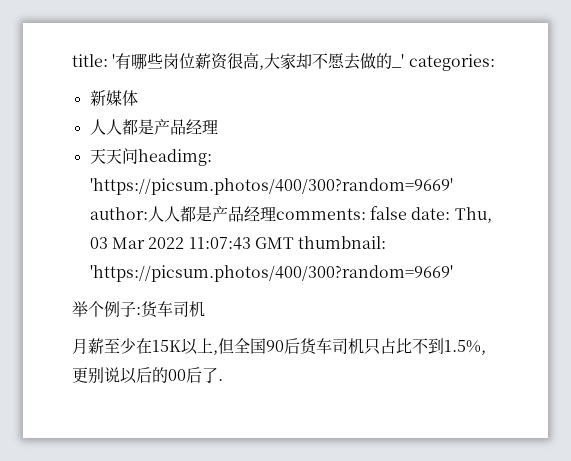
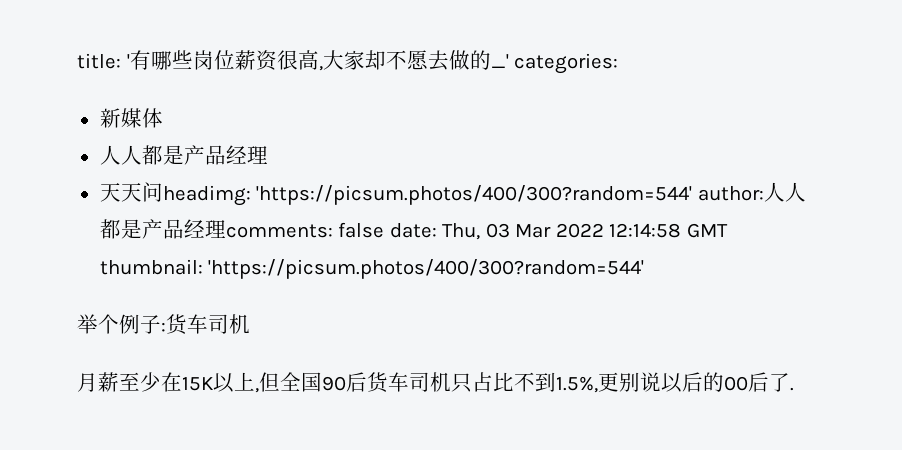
[89,178,453,195] 'https://picsum.photos/400/300?random=9669' -> [256,185,693,205] 'https://picsum.photos/400/300?random=544'
[188,237,251,250] 11:07:43 -> [609,223,682,238] 12:14:58
[89,265,453,282] 'https://picsum.photos/400/300?random=9669' -> [208,259,645,279] 'https://picsum.photos/400/300?random=544'

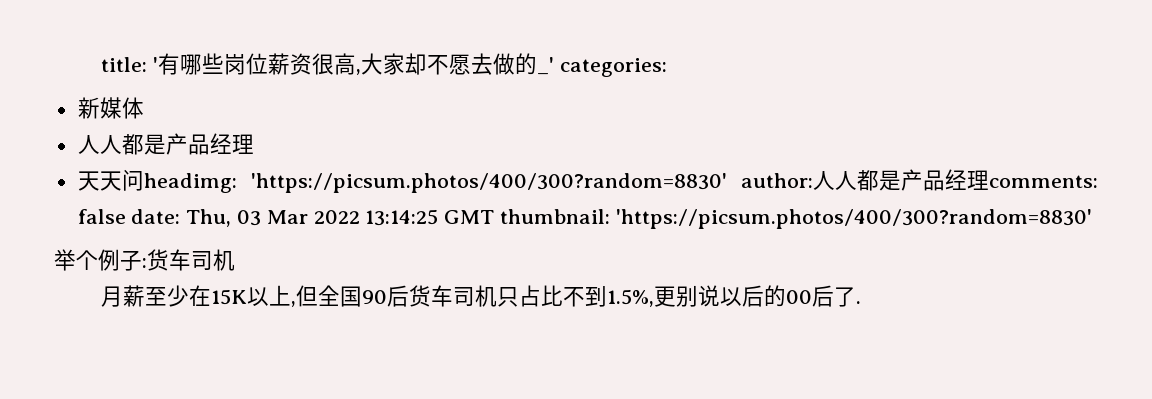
[256,185,693,205] 'https://picsum.photos/400/300?random=544' -> [250,173,727,193] 'https://picsum.photos/400/300?random=8830'
[609,223,682,238] 12:14:58 -> [365,209,439,226] 13:14:25
[208,259,645,279] 'https://picsum.photos/400/300?random=544' -> [615,209,1092,229] 'https://picsum.photos/400/300?random=8830'

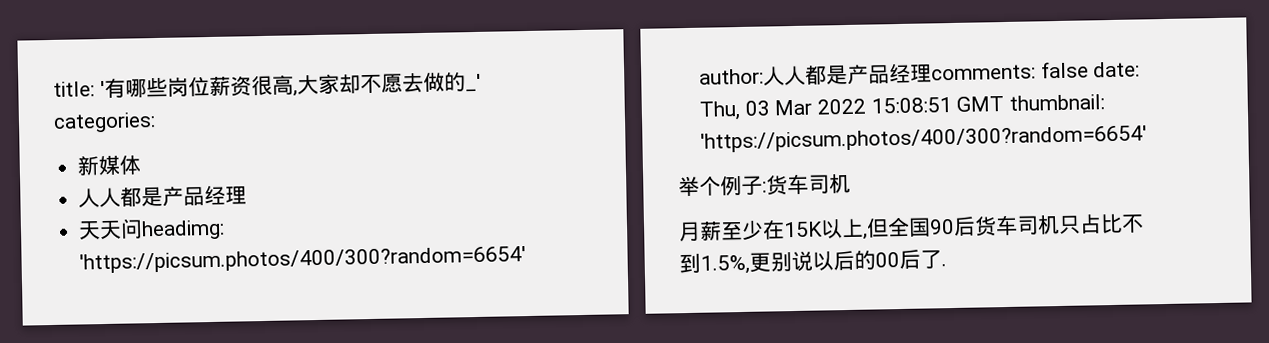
[250,173,727,193] 'https://picsum.photos/400/300?random=8830' -> [79,246,527,274] 'https://picsum.photos/400/300?random=6654'
[365,209,439,226] 13:14:25 -> [870,97,952,114] 15:08:51
[615,209,1092,229] 'https://picsum.photos/400/300?random=8830' -> [700,125,1148,153] 'https://picsum.photos/400/300?random=6654'

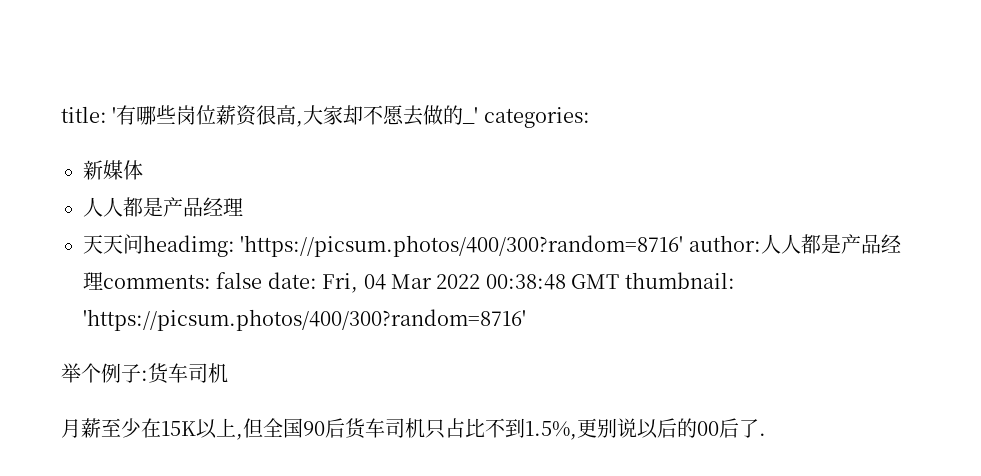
[79,246,527,274] 'https://picsum.photos/400/300?random=6654' -> [240,235,684,257] 'https://picsum.photos/400/300?random=8716'
[699,100,770,121] Thu, 03 -> [322,273,386,293] Fri, 04
[870,97,952,114] 15:08:51 -> [485,274,566,290] 00:38:48
[700,125,1148,153] 'https://picsum.photos/400/300?random=6654' -> [83,309,526,331] 'https://picsum.photos/400/300?random=8716'

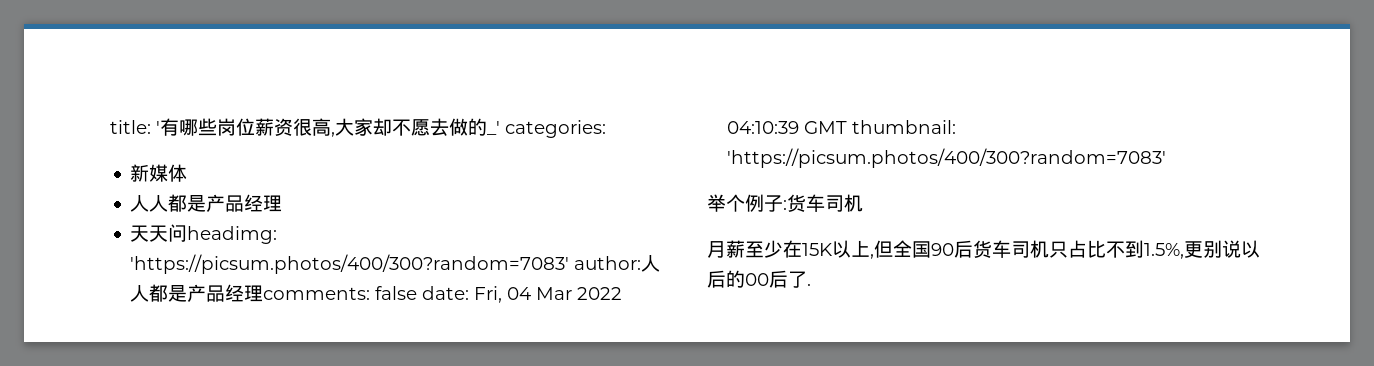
[240,235,684,257] 'https://picsum.photos/400/300?random=8716' -> [130,254,570,274] 'https://picsum.photos/400/300?random=7083'
[485,274,566,290] 00:38:48 -> [727,121,800,134] 04:10:39
[83,309,526,331] 'https://picsum.photos/400/300?random=8716' -> [727,148,1167,168] 'https://picsum.photos/400/300?random=7083'

